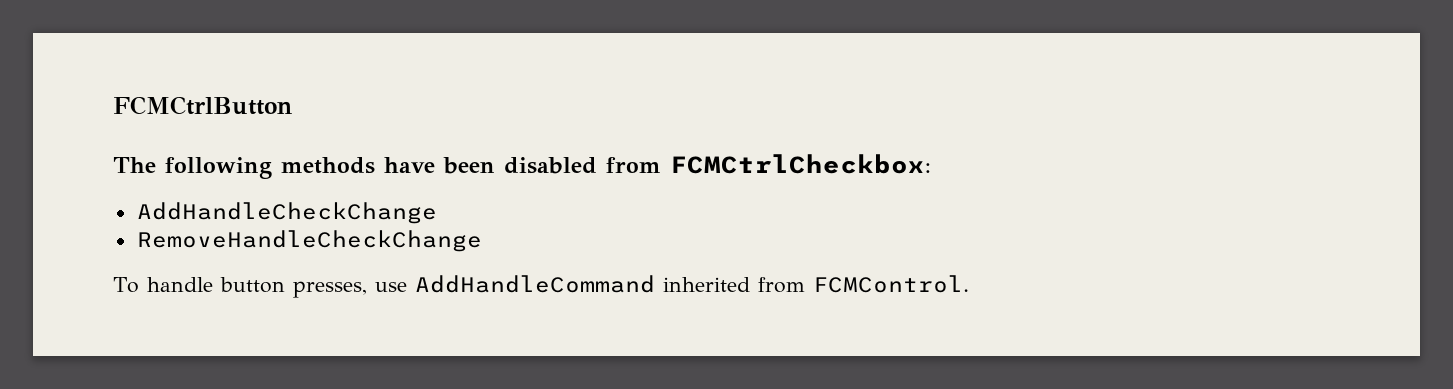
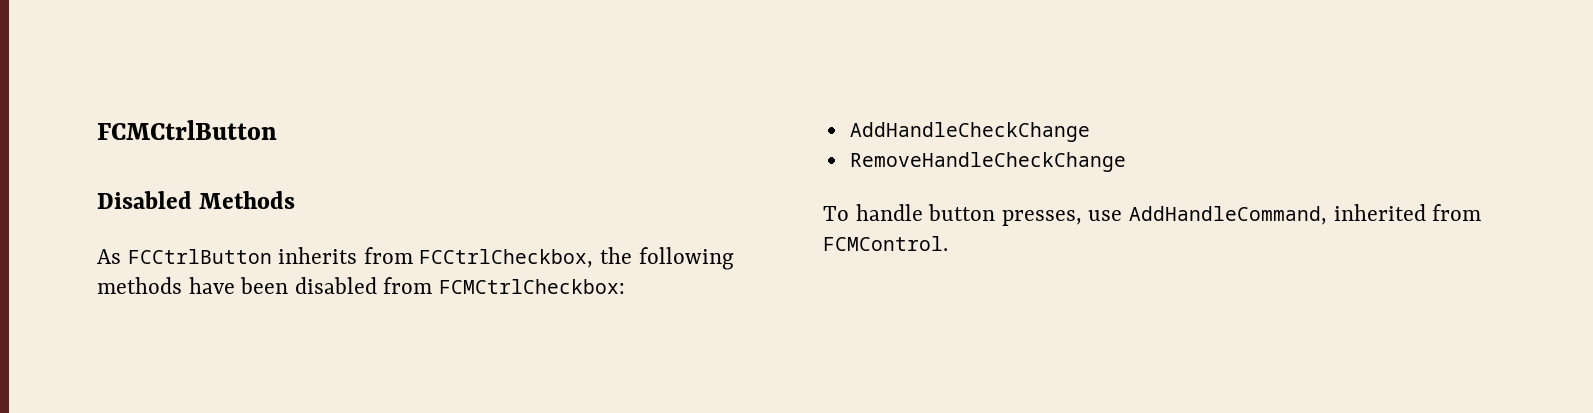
[113,157,156,173] The -> [97,191,296,209] [97,247,633,268] Disabled Methods // As FCCtrlButton inherits from FCCtrlCheckbox, the
[414,275,655,293] AddHandleCommand -> [1129,206,1328,225] AddHandleCommand,

